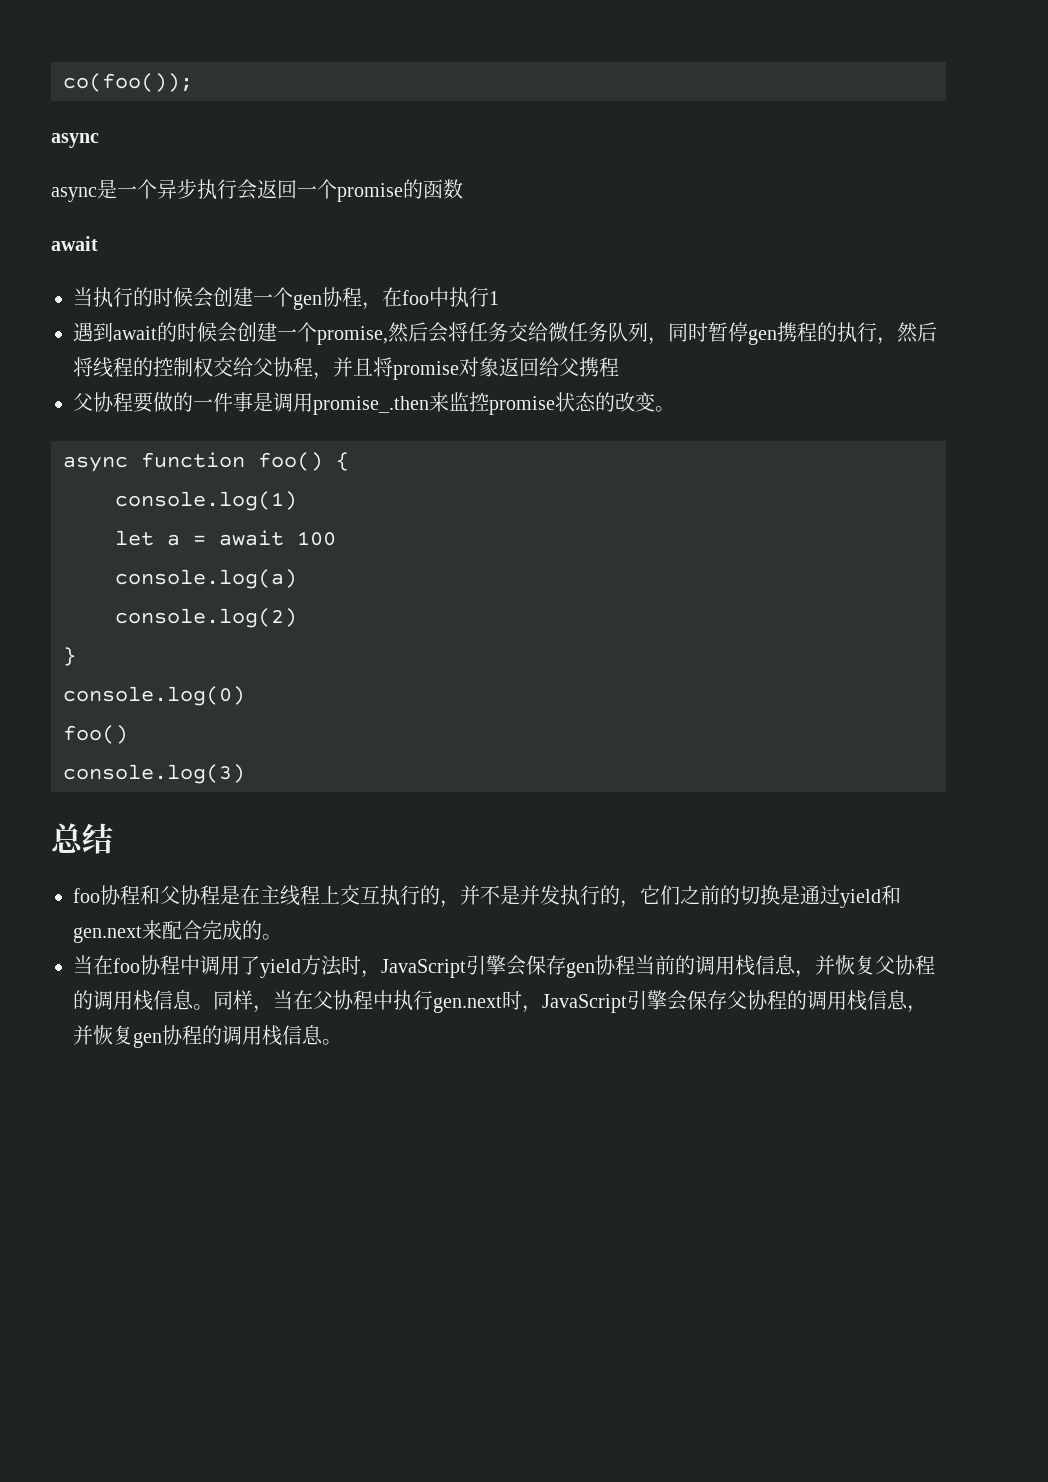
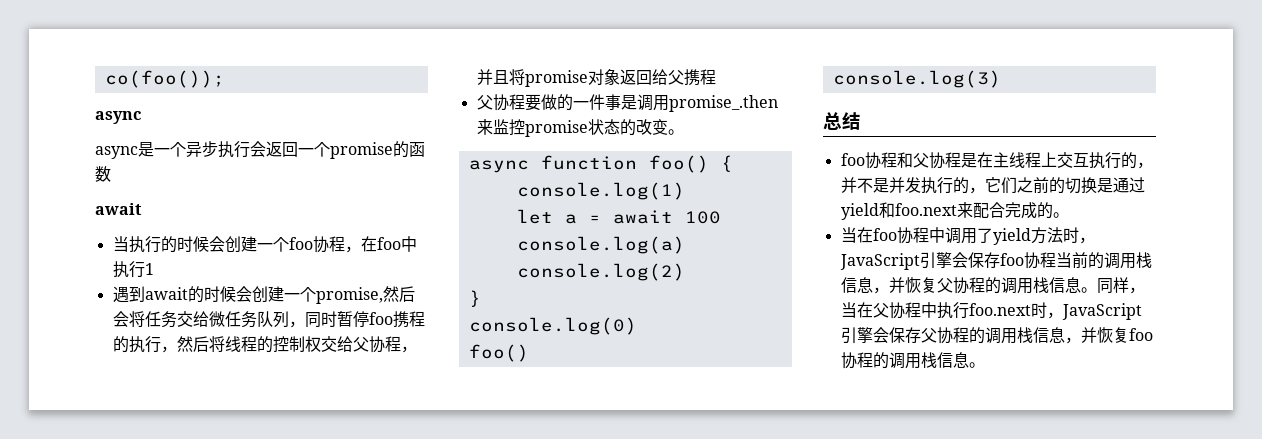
[293,294,322,310] gen -> [288,237,313,250] foo
[748,329,777,345] gen -> [368,312,393,325] foo
[73,926,142,943] gen.next -> [894,203,957,216] foo.next
[566,962,595,978] gen -> [999,253,1024,266] foo
[433,996,502,1013] gen.next -> [968,303,1031,316] foo.next
[133,1032,162,1048] gen -> [1128,328,1153,341] foo

